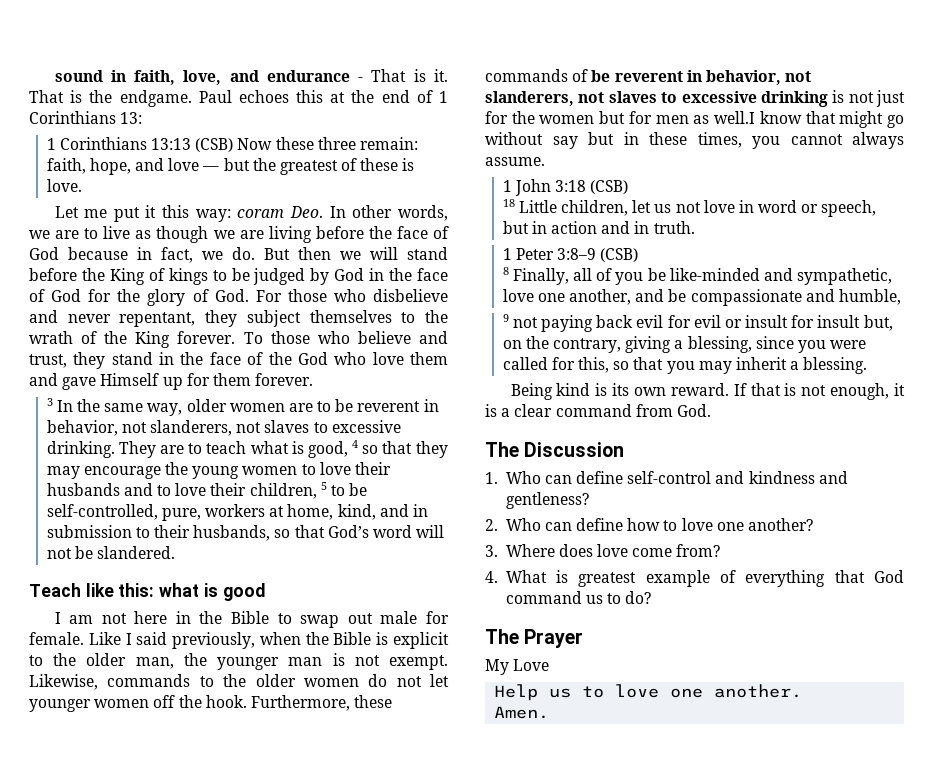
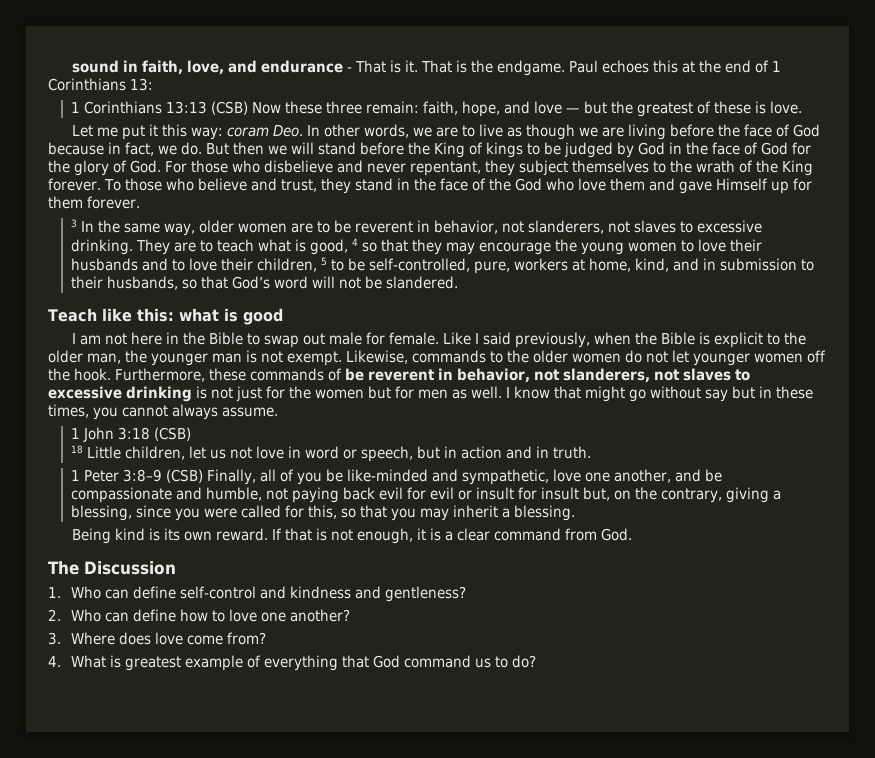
[714,111,756,124] well.I -> [471,386,510,399] well. I
[502,267,509,275] // 8 -> (204, 476) none
[502,314,509,322] // 9 -> (263, 494) none
[485,629,584,648] [485,659,550,675] [494,684,803,701] [494,706,550,719] // The Prayer // My Love // Help us to love one another. // Amen. -> (537, 661) none

